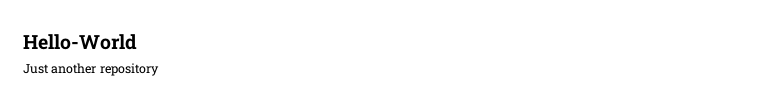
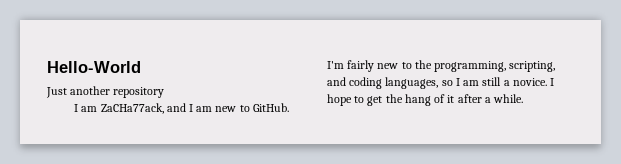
(159, 69) none -> [74,103,289,114] [327,60,556,72] [327,77,555,89] [327,94,524,106] // I am ZaCHa77ack, and I am new to GitHub. I'm fairly new to the programming, scripting, and coding languages, so I am still a novice. I hope to get the hang of it after a while.

